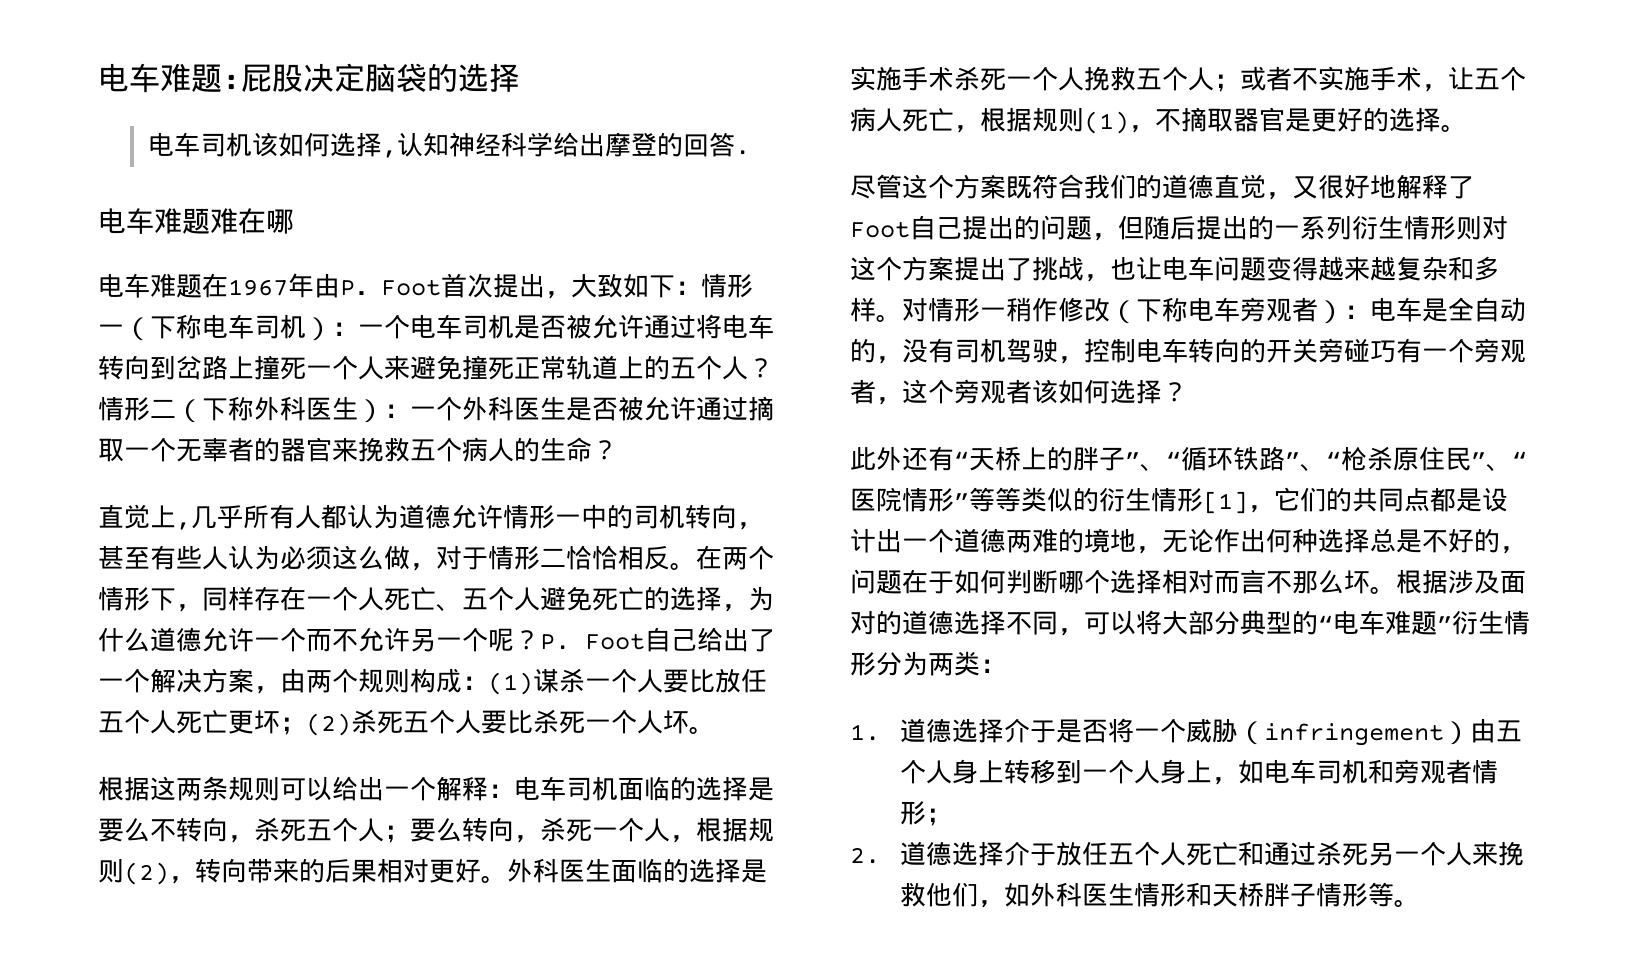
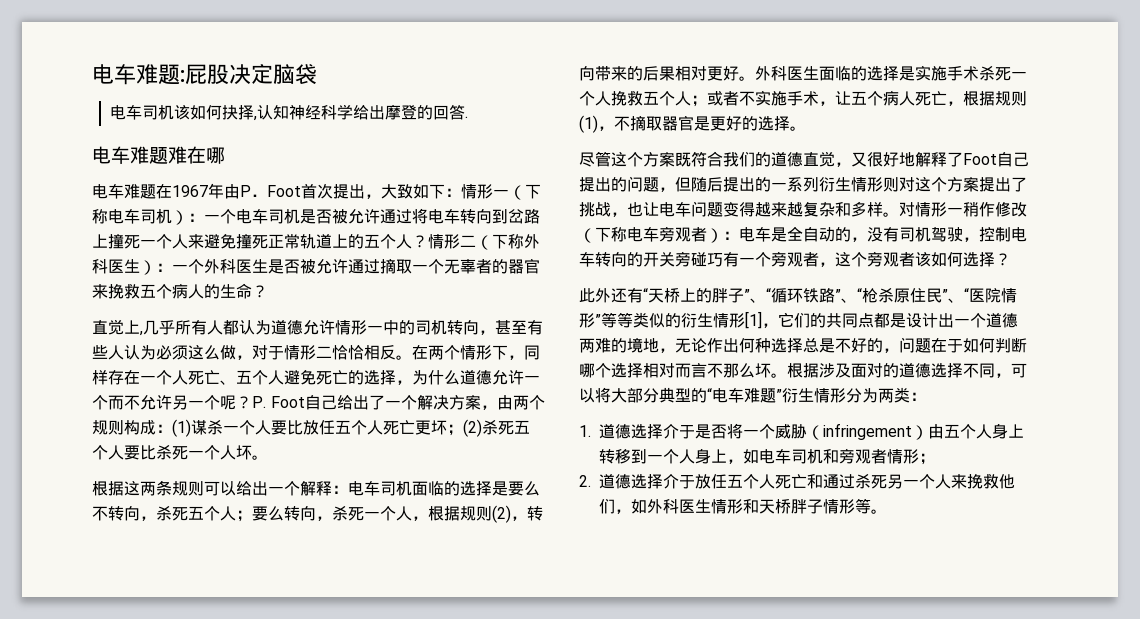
[427,63,520,92] 的选择 -> (317, 74) none
[329,132,356,157] 选 -> [222,105,239,120] 抉

